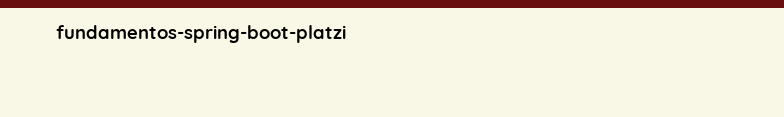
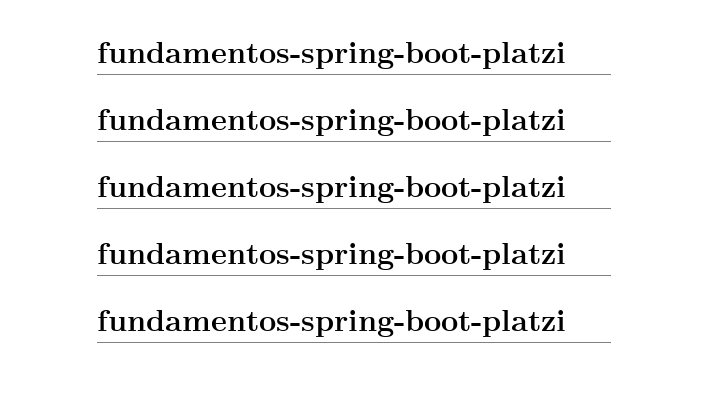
[56,25,346,43] fundamentos-spring-boot-platzi -> [97,42,566,69] [97,109,566,136] [97,176,566,203] [97,243,566,270] [97,310,566,337] fundamentos-spring-boot-platzi // fundamentos-spring-boot-platzi // fundamentos-spring-boot-platzi // fundamentos-spring-boot-platzi // fundamentos-spring-boot-platzi

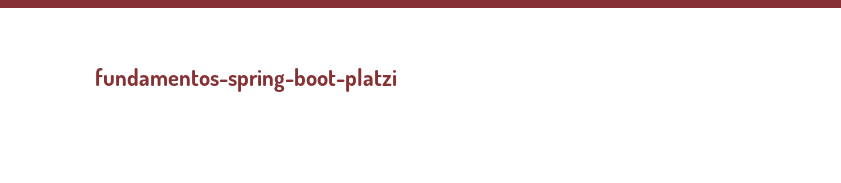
[97,42,566,69] [97,109,566,136] [97,176,566,203] [97,243,566,270] [97,310,566,337] fundamentos-spring-boot-platzi // fundamentos-spring-boot-platzi // fundamentos-spring-boot-platzi // fundamentos-spring-boot-platzi // fundamentos-spring-boot-platzi -> [95,68,397,92] fundamentos-spring-boot-platzi

